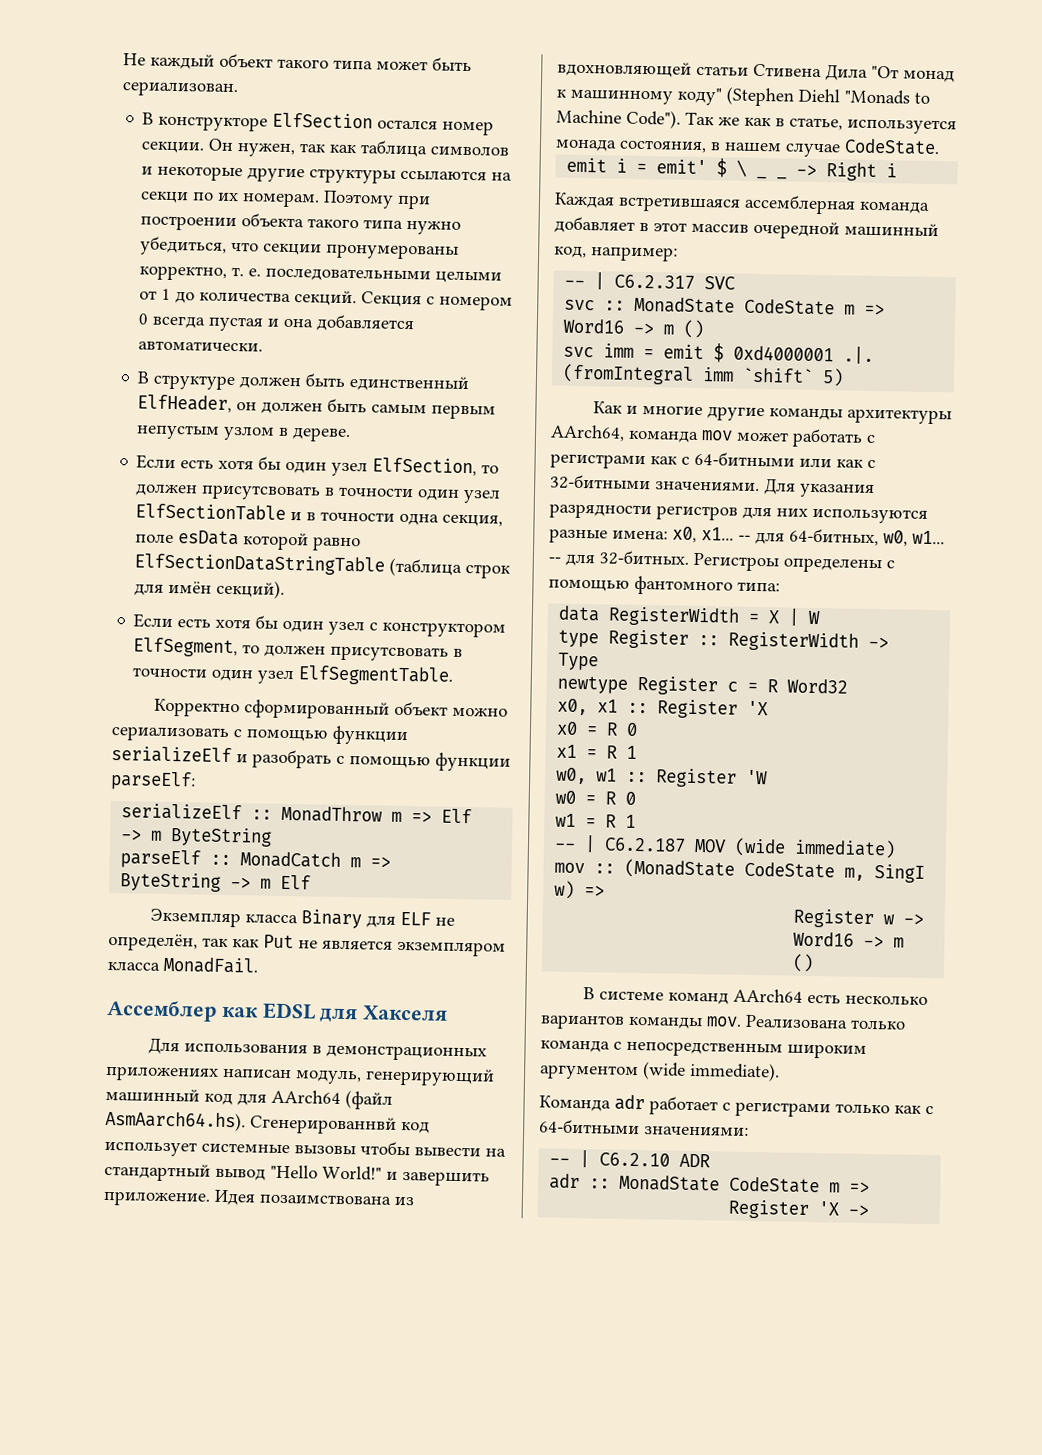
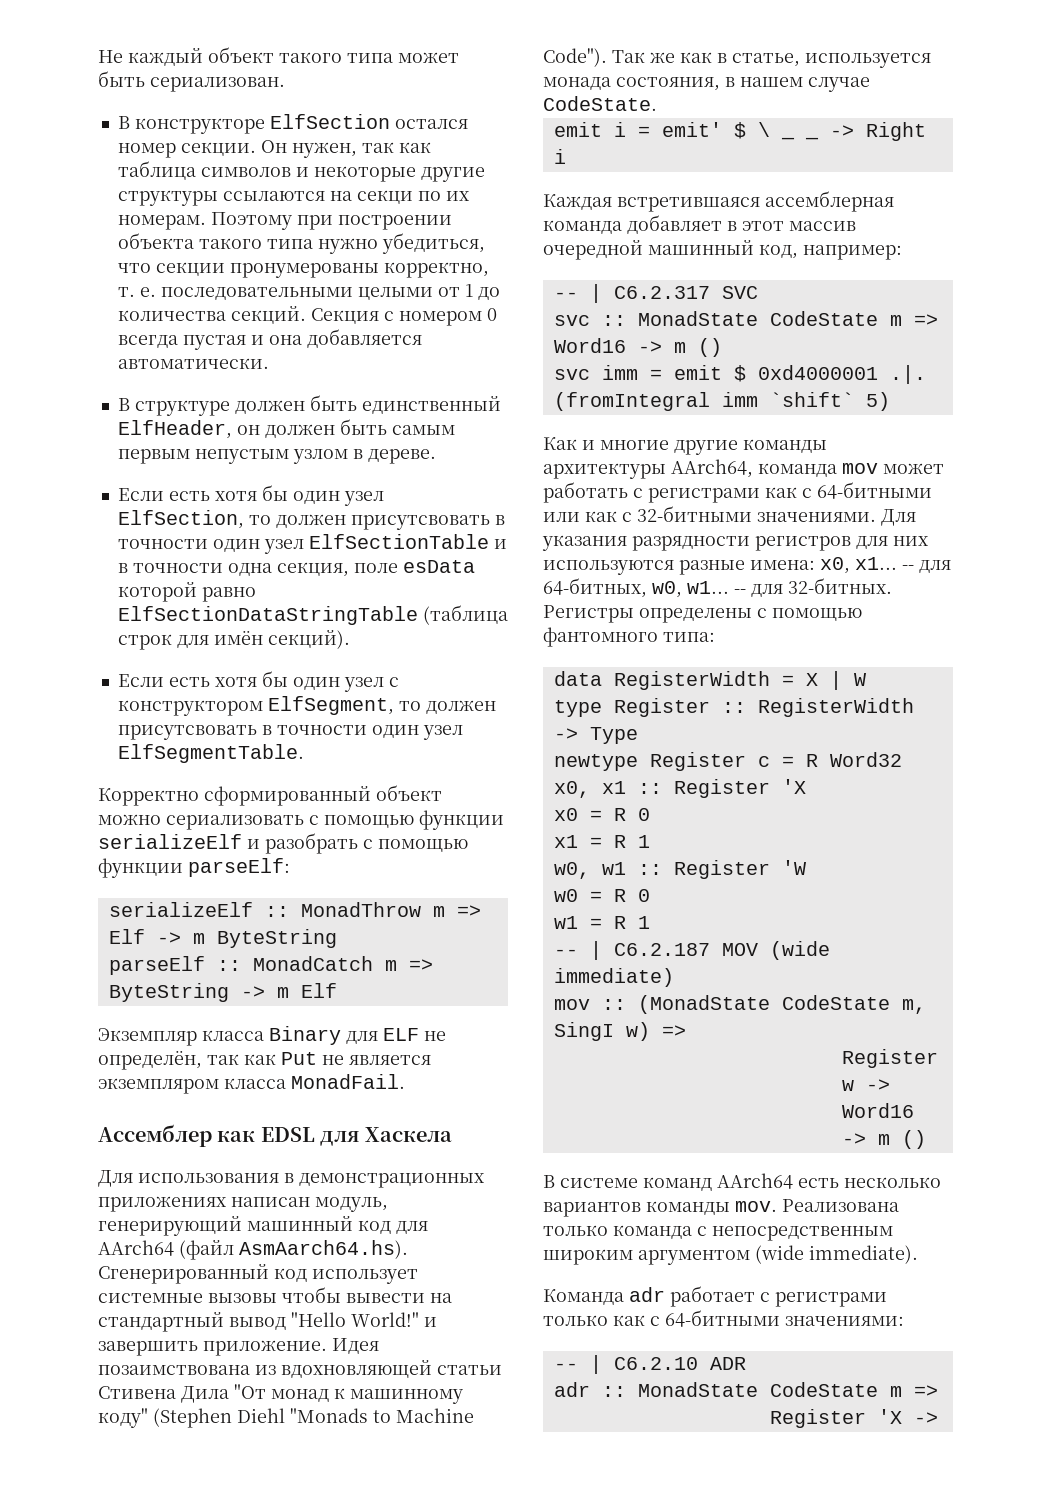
[362,1005,449,1021] Хакселя -> [364,1127,452,1142] Хаскела
[250,1115,397,1135] Сгенерированнвй -> [98,1264,269,1284] Сгенерированный
[693,552,779,572] Регистроы -> [543,605,634,623] Регистры

